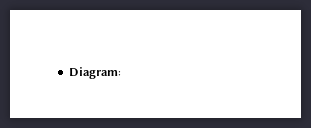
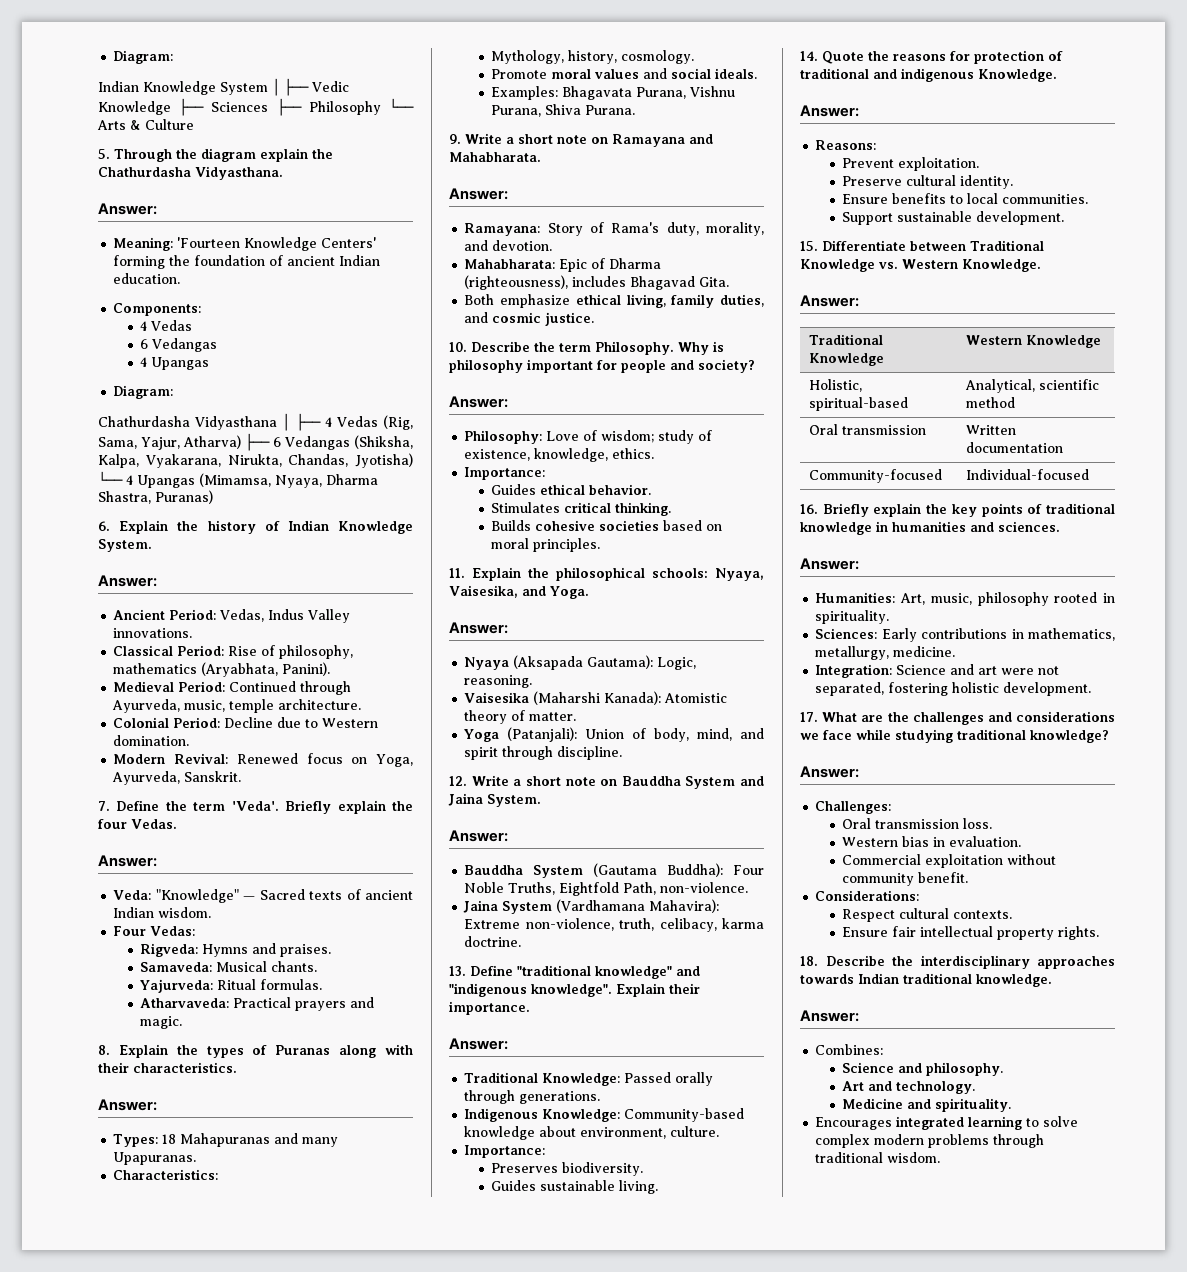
[68,67,121,79] Diagram: -> [113,50,174,64] [98,78,349,96] [98,98,414,116] [97,119,194,130] [98,148,333,162] [98,166,283,180] [98,203,157,215] [113,237,377,251] [113,255,381,269] [113,273,181,284] [113,303,202,316] [140,320,193,331] [140,338,218,352] [140,357,210,370] [113,385,174,399] [98,413,413,431] [98,433,413,451] [98,453,413,468] [98,471,378,488] [98,490,213,504] [98,520,413,534] [98,539,152,552] [98,575,157,587] [113,609,351,623] [113,628,193,638] [113,645,354,659] [113,662,331,677] [113,681,352,695] [112,699,362,713] [113,717,379,728] [113,735,190,746] [113,753,413,767] [112,771,242,785] [98,800,413,814] [98,819,177,829] [98,855,157,867] [113,889,414,903] [113,907,212,918] [113,926,196,936] [140,943,332,957] [140,961,318,972] [140,979,323,993] [140,997,375,1011] [140,1016,183,1029] [98,1044,413,1058] [98,1062,237,1073] [98,1099,157,1111] [113,1133,339,1147] [113,1152,197,1165] [113,1169,219,1180] [491,50,695,64] [491,68,758,79] [491,86,736,100] [491,104,636,117] [449,133,713,147] [449,152,541,162] [449,188,508,200] [464,222,764,236] [464,240,553,251] [464,258,662,272] [464,275,730,290] [464,294,764,308] [464,312,595,326] [449,341,724,355] [449,359,755,373] [449,396,508,408] [464,430,713,444] [464,448,655,462] [464,467,546,480] [491,484,652,495] [491,502,672,516] [491,520,723,531] [491,538,601,552] [449,567,764,581] [449,585,589,599] [449,622,508,634] [464,655,697,670] [464,675,533,688] [464,691,728,705] [464,710,577,724] [464,727,764,742] [464,746,623,760] [449,775,764,789] [448,793,541,807] [449,830,508,842] [464,863,764,878] [464,882,749,896] [463,899,720,914] [464,918,764,932] [464,936,522,947] [449,965,700,979] [449,983,700,997] [449,1001,530,1015] [449,1038,508,1050] [464,1072,714,1086] [464,1090,601,1104] [464,1108,745,1122] [464,1126,720,1140] [464,1145,546,1158] [491,1162,644,1176] [491,1180,659,1194] [800,50,1063,64] [800,68,1057,82] [800,105,859,117] [815,140,877,150] [842,157,980,171] [842,175,1014,189] [842,193,1089,204] [842,211,1065,225] [800,240,1044,251] [800,259,1041,272] [800,295,859,307] [809,334,884,345] [809,353,885,366] [966,335,1102,348] [809,379,863,392] [809,397,909,411] [965,379,1100,393] [966,397,1016,408] [809,424,927,435] [966,425,1017,435] [966,442,1064,453] [809,469,943,483] [966,469,1090,480] [800,503,1115,517] [800,521,1060,535] [800,558,859,570] [815,592,1115,606] [815,610,890,624] [815,628,1115,642] [815,646,956,660] [815,664,1060,678] [815,682,1092,696] [800,711,1115,725] [800,729,1109,743] [800,766,859,778] [815,801,892,814] [842,818,993,829] [842,836,1022,847] [842,854,1057,868] [842,872,969,886] [815,890,920,901] [842,908,1013,922] [842,926,1100,940] [800,955,1115,969] [800,973,1052,987] [800,1010,859,1022] [815,1044,884,1055] [842,1062,1004,1076] [842,1081,976,1094] [842,1098,1012,1112] [815,1116,1079,1130] [815,1134,1045,1148] [815,1152,941,1163] Diagram: // Indian Knowledge System │ ├── Vedic Knowledge ├── Sciences ├── Philosophy └── Arts & Culture // 5. Through the diagram explain the Chathurdasha Vidyasthana. // Answer: // Meaning: 'Fourteen Knowledge Centers' forming the foundation of ancient Indian education. // Components: // 4 Vedas // 6 Vedangas // 4 Upangas // Diagram: // Chathurdasha Vidyasthana │ ├── 4 Vedas (Rig, Sama, Yajur, Atharva) ├── 6 Vedangas (Shiksha, Kalpa, Vyakarana, Nirukta, Chandas, Jyotisha) └── 4 Upangas (Mimamsa, Nyaya, Dharma Shastra, Puranas) // 6. Explain the history of Indian Knowledge System. // Answer: // Ancient Period: Vedas, Indus Valley innovations. // Classical Period: Rise of philosophy, mathematics (Aryabhata, Panini). // Medieval Period: Continued through Ayurveda, music, temple architecture. // Colonial Period: Decline due to Western domination. // Modern Revival: Renewed focus on Yoga, Ayurveda, Sanskrit. // 7. Define the term 'Veda'. Briefly explain the four Vedas. // Answer: // Veda: "Knowledge" — Sacred texts of ancient Indian wisdom. // Four Vedas: // Rigveda: Hymns and praises. // Samaveda: Musical chants. // Yajurveda: Ritual formulas. // Atharvaveda: Practical prayers and magic. // 8. Explain the types of Puranas along with their characteristics. // Answer: // Types: 18 Mahapuranas and many Upapuranas. // Characteristics: // Mythology, history, cosmology. // Promote moral values and social ideals. // Examples: Bhagavata Purana, Vishnu Purana, Shiva Purana. // 9. Write a short note on Ramayana and Mahabharata. // Answer: // Ramayana: Story of Rama's duty, morality, and devotion. // Mahabharata: Epic of Dharma (righteousness), includes Bhagavad Gita. // Both emphasize ethical living, family duties, and cosmic justice. // 10. Describe the term Philosophy. Why is philosophy important for people and society? // Answer: // Philosophy: Love of wisdom; study of existence, knowledge, ethics. // Importance: // Guides ethical behavior. // Stimulates critical thinking. // Builds cohesive societies based on moral principles. // 11. Explain the philosophical schools: Nyaya, Vaisesika, and Yoga. // Answer: // Nyaya (Aksapada Gautama): Logic, reasoning. // Vaisesika (Maharshi Kanada): Atomistic theory of matter. // Yoga (Patanjali): Union of body, mind, and spirit through discipline. // 12. Write a short note on Bauddha System and Jaina System. // Answer: // Bauddha System (Gautama Buddha): Four Noble Truths, Eightfold Path, non-violence. // Jaina System (Vardhamana Mahavira): Extreme non-violence, truth, celibacy, karma doctrine. // 13. Define "traditional knowledge" and "indigenous knowledge". Explain their importance. // Answer: // Traditional Knowledge: Passed orally through generations. // Indigenous Knowledge: Community-based knowledge about environment, culture. // Importance: // Preserves biodiversity. // Guides sustainable living. // 14. Quote the reasons for protection of traditional and indigenous Knowledge. // Answer: // Reasons: // Prevent exploitation. // Preserve cultural identity. // Ensure benefits to local communities. // Support sustainable development. // 15. Differentiate between Traditional Knowledge vs. Western Knowledge. // Answer: // Traditional Knowledge | Western Knowledge // Holistic, spiritual-based | Analytical, scientific method // Oral transmission | Written documentation // Community-focused | Individual-focused // 16. Briefly explain the key points of traditional knowledge in humanities and sciences. // Answer: // Humanities: Art, music, philosophy rooted in spirituality. // Sciences: Early contributions in mathematics, metallurgy, medicine. // Integration: Science and art were not separated, fostering holistic development. // 17. What are the challenges and considerations we face while studying traditional knowledge? // Answer: // Challenges: // Oral transmission loss. // Western bias in evaluation. // Commercial exploitation without community benefit. // Considerations: // Respect cultural contexts. // Ensure fair intellectual property rights. // 18. Describe the interdisciplinary approaches towards Indian traditional knowledge. // Answer: // Combines: // Science and philosophy. // Art and technology. // Medicine and spirituality. // Encourages integrated learning to solve complex modern problems through traditional wisdom.

